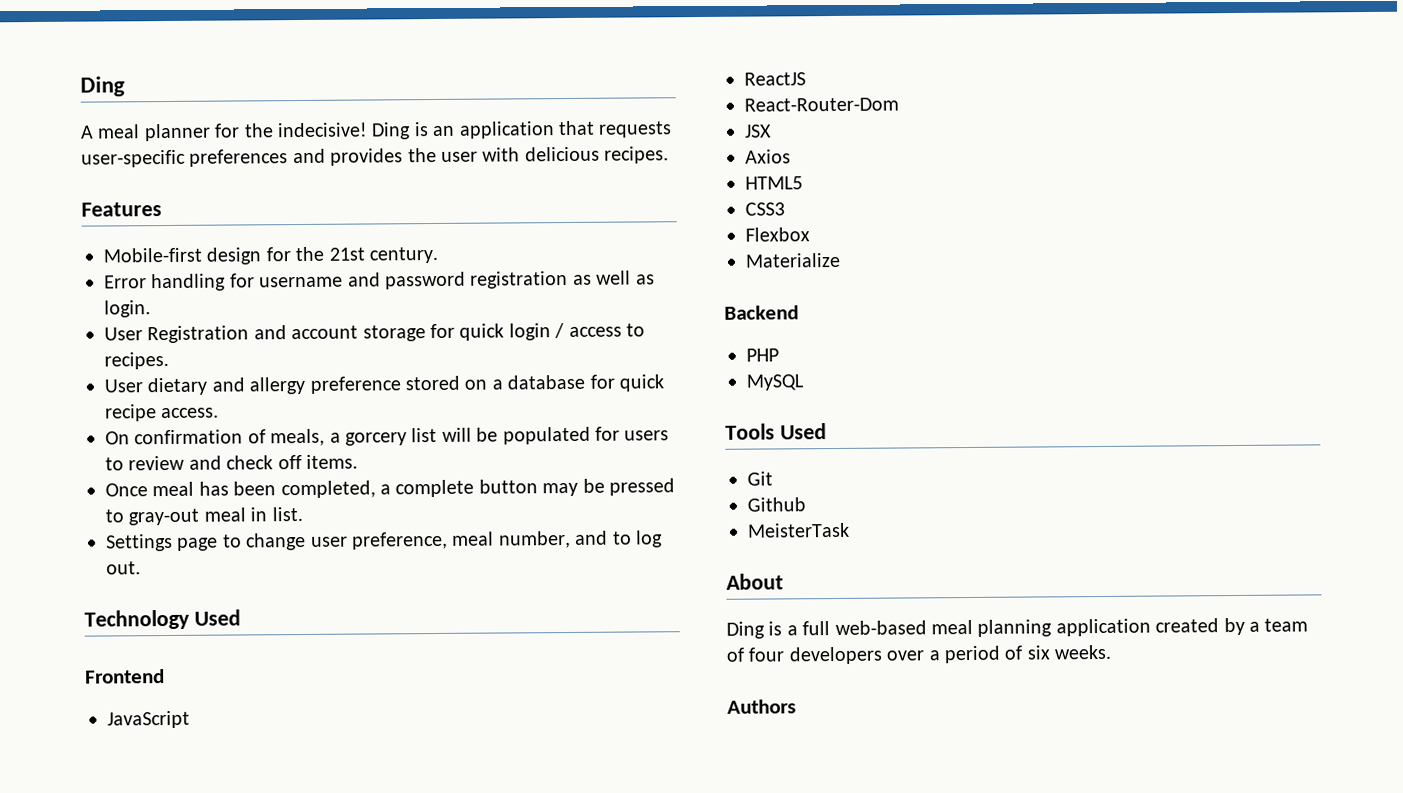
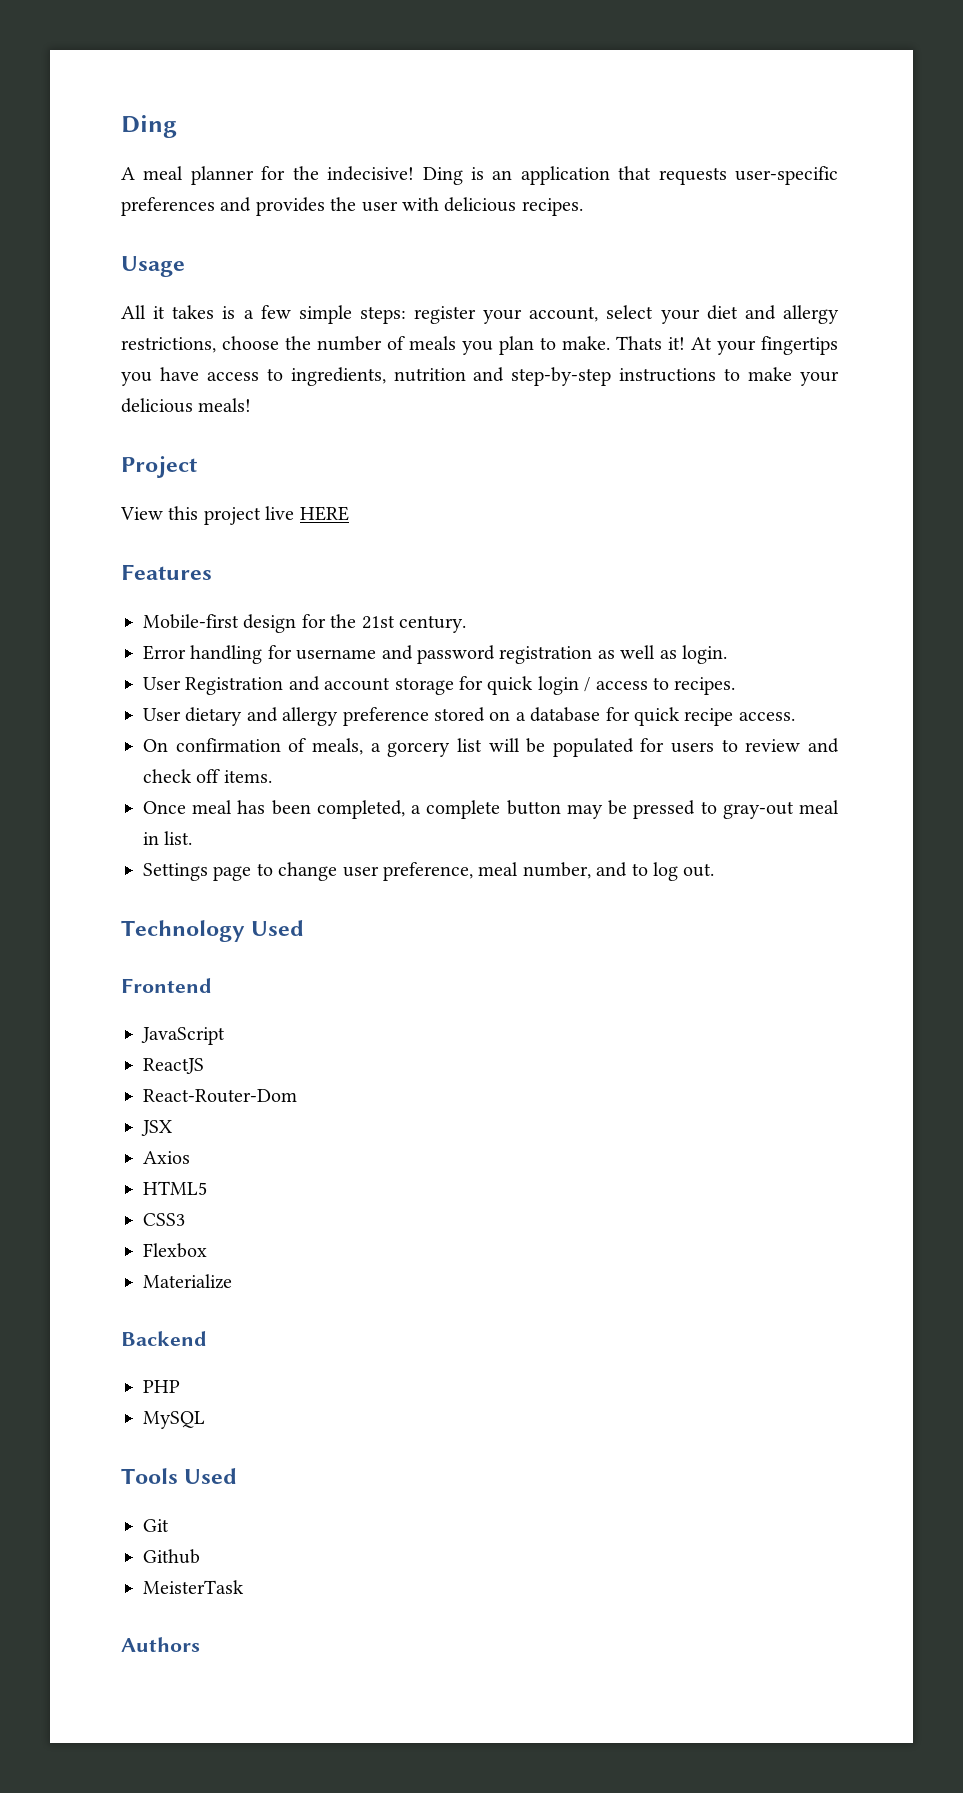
(670, 155) none -> [121,256,185,277] [121,305,839,324] [121,336,838,355] [121,367,839,386] [121,398,252,413] [121,456,197,478] [120,506,349,525] // Usage // All it takes is a few simple steps: register your account, select your diet and allergy restrictions, choose the number of meals you plan to make. Thats it! At your fingertips you have access to ingredients, nutrition and step-by-step instructions to make your delicious meals! // Project // View this project live HERE
[726,573,784,590] [726,617,1309,639] [726,644,1112,665] // About // Ding is a full web-based meal planning application created by a team of four developers over a period of six weeks. -> (244, 1587) none

